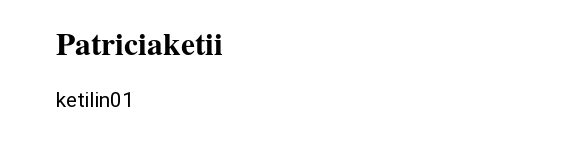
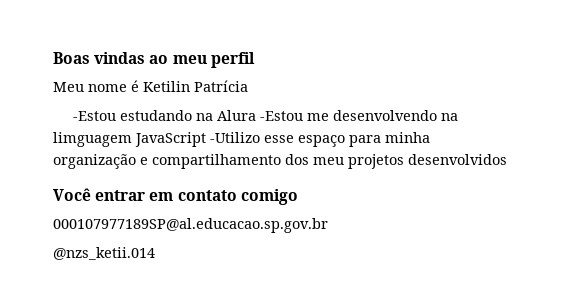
[56,34,223,55] [56,92,134,107] Patriciaketii // ketilin01 -> [53,52,255,68] [53,80,248,92] [72,110,458,121] [53,132,430,147] [53,154,507,169] [53,188,298,205] [53,218,328,233] [53,247,155,260] Boas vindas ao meu perfil // Meu nome é Ketilin Patrícia // -Estou estudando na Alura -Estou me desenvolvendo na limguagem JavaScript -Utilizo esse espaço para minha organização e compartilhamento dos meu projetos desenvolvidos // Você entrar em contato comigo // 000107977189SP@al.educacao.sp.gov.br // @nzs_ketii.014

